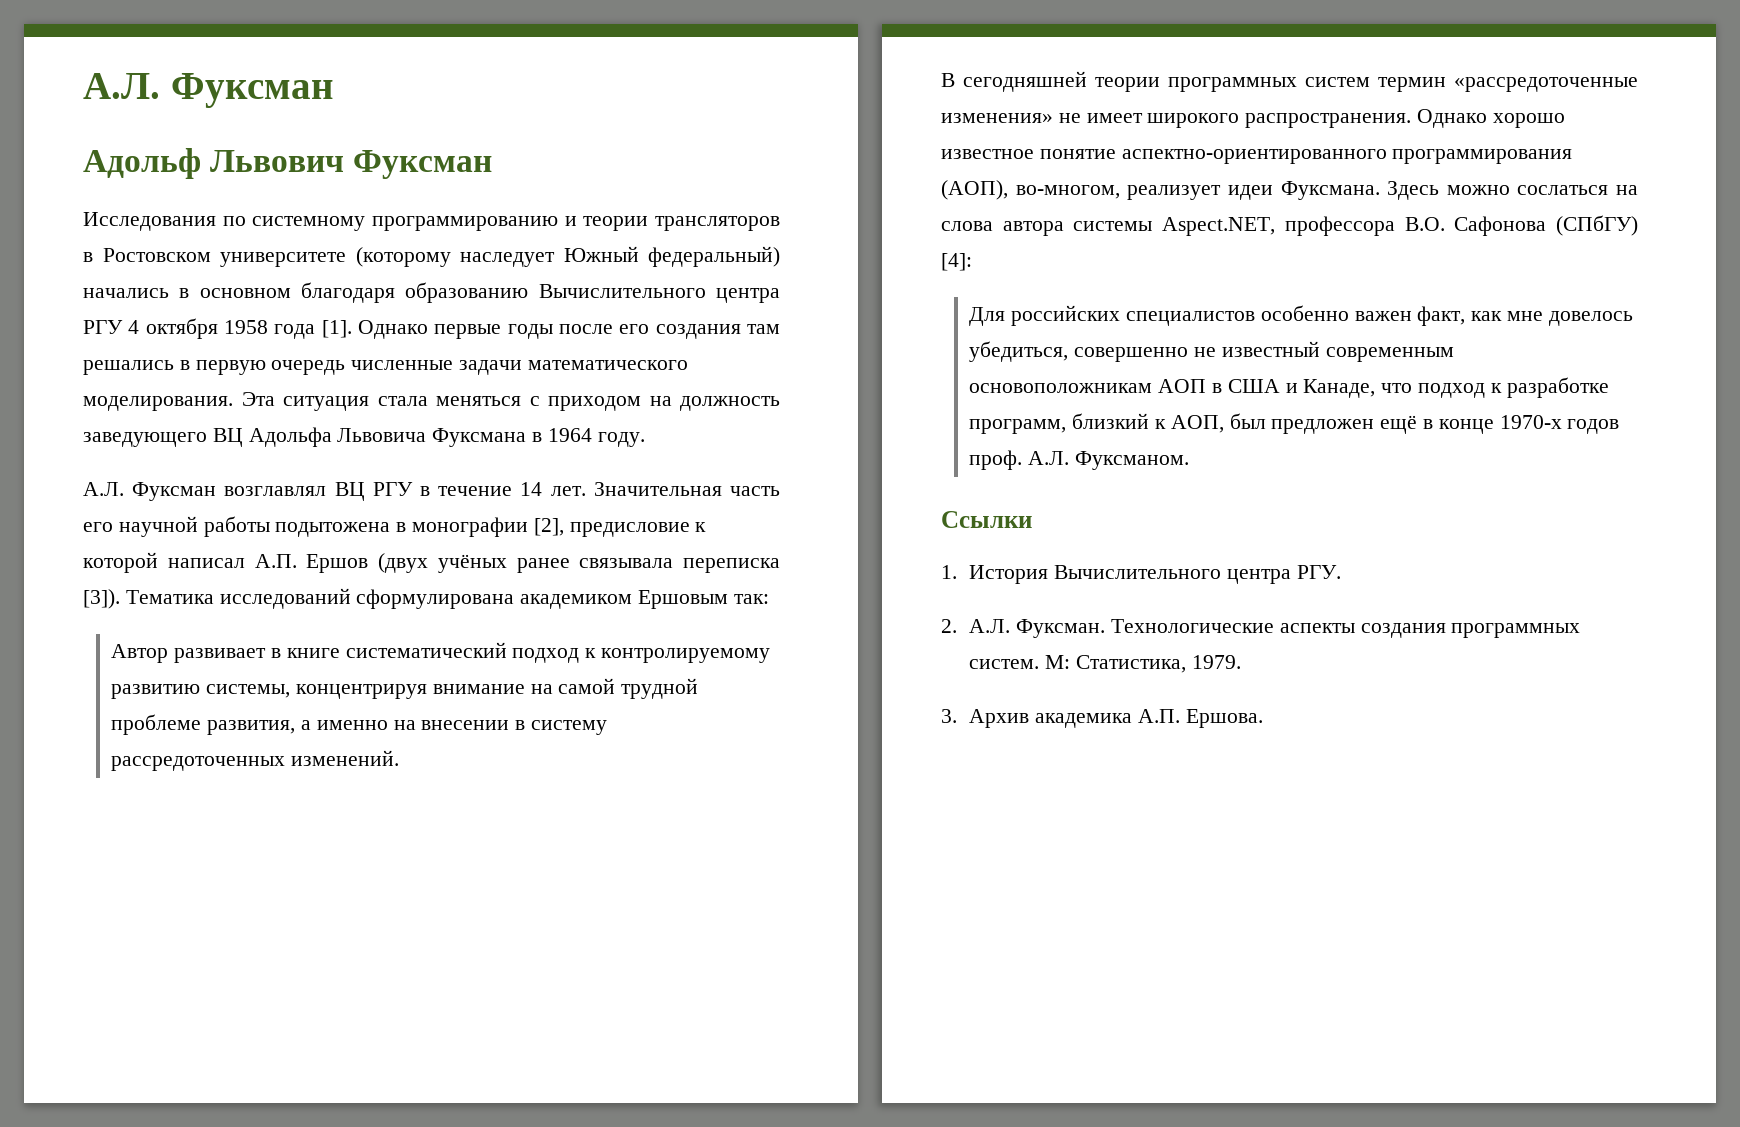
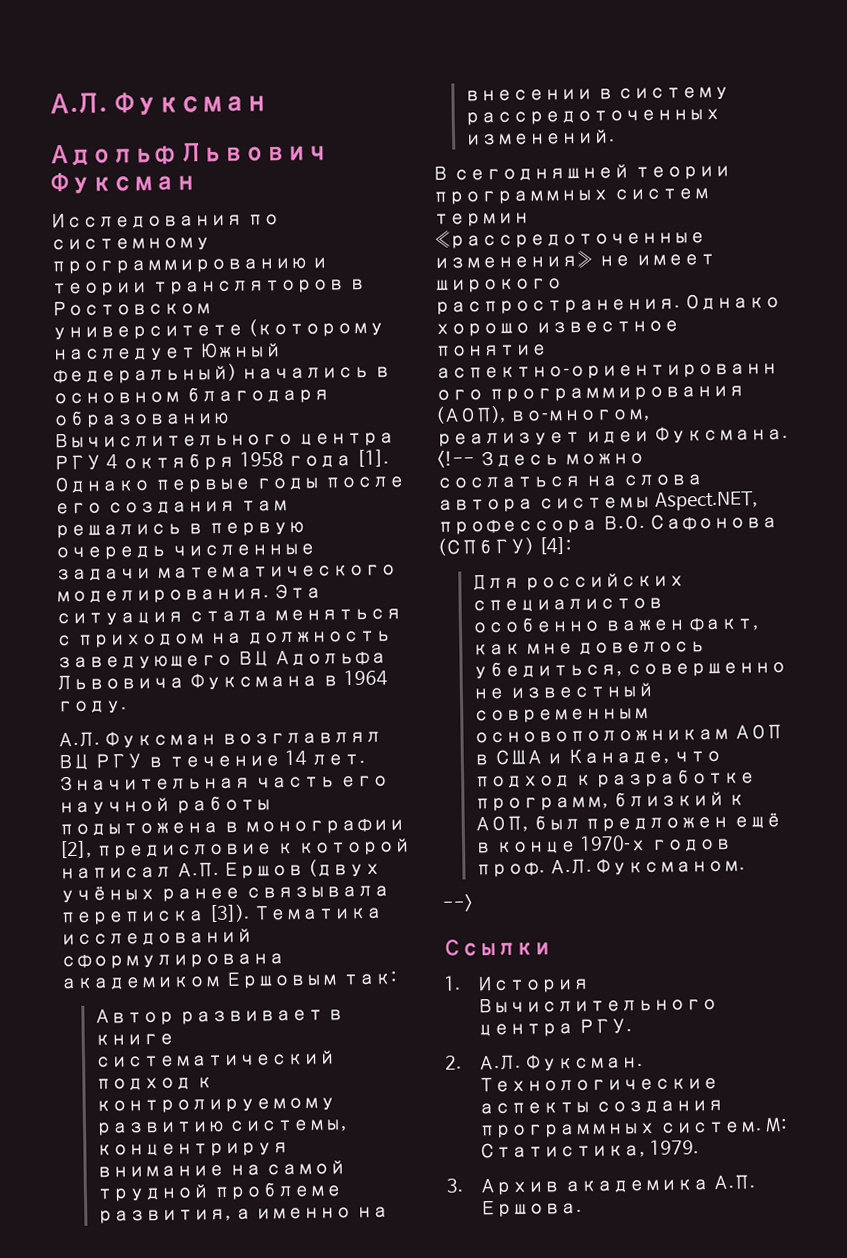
(1380, 190) none -> [436,450,475,468] <!--
(1190, 460) none -> [442,894,473,912] // -->

